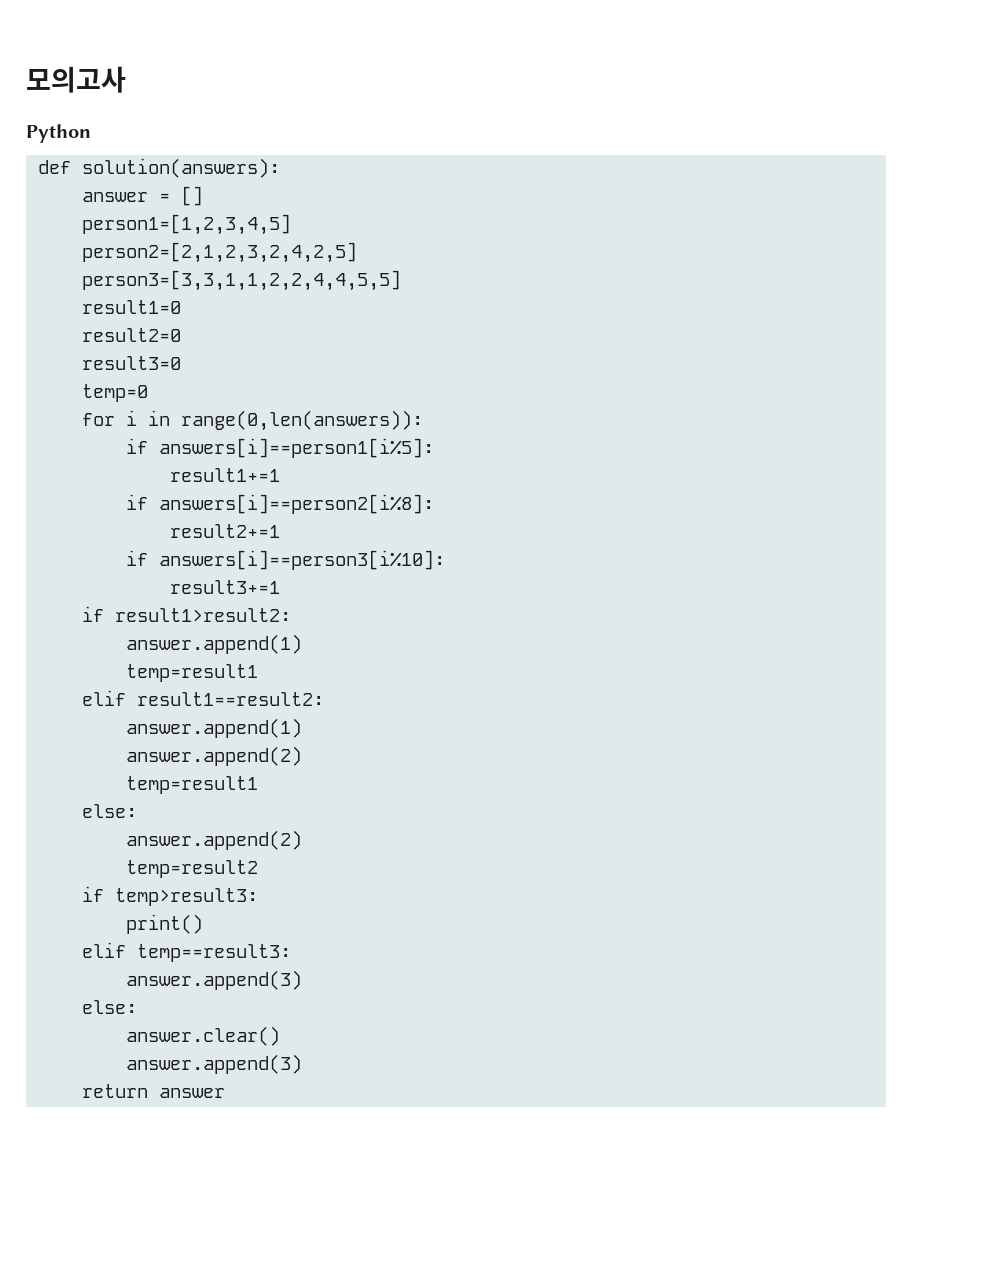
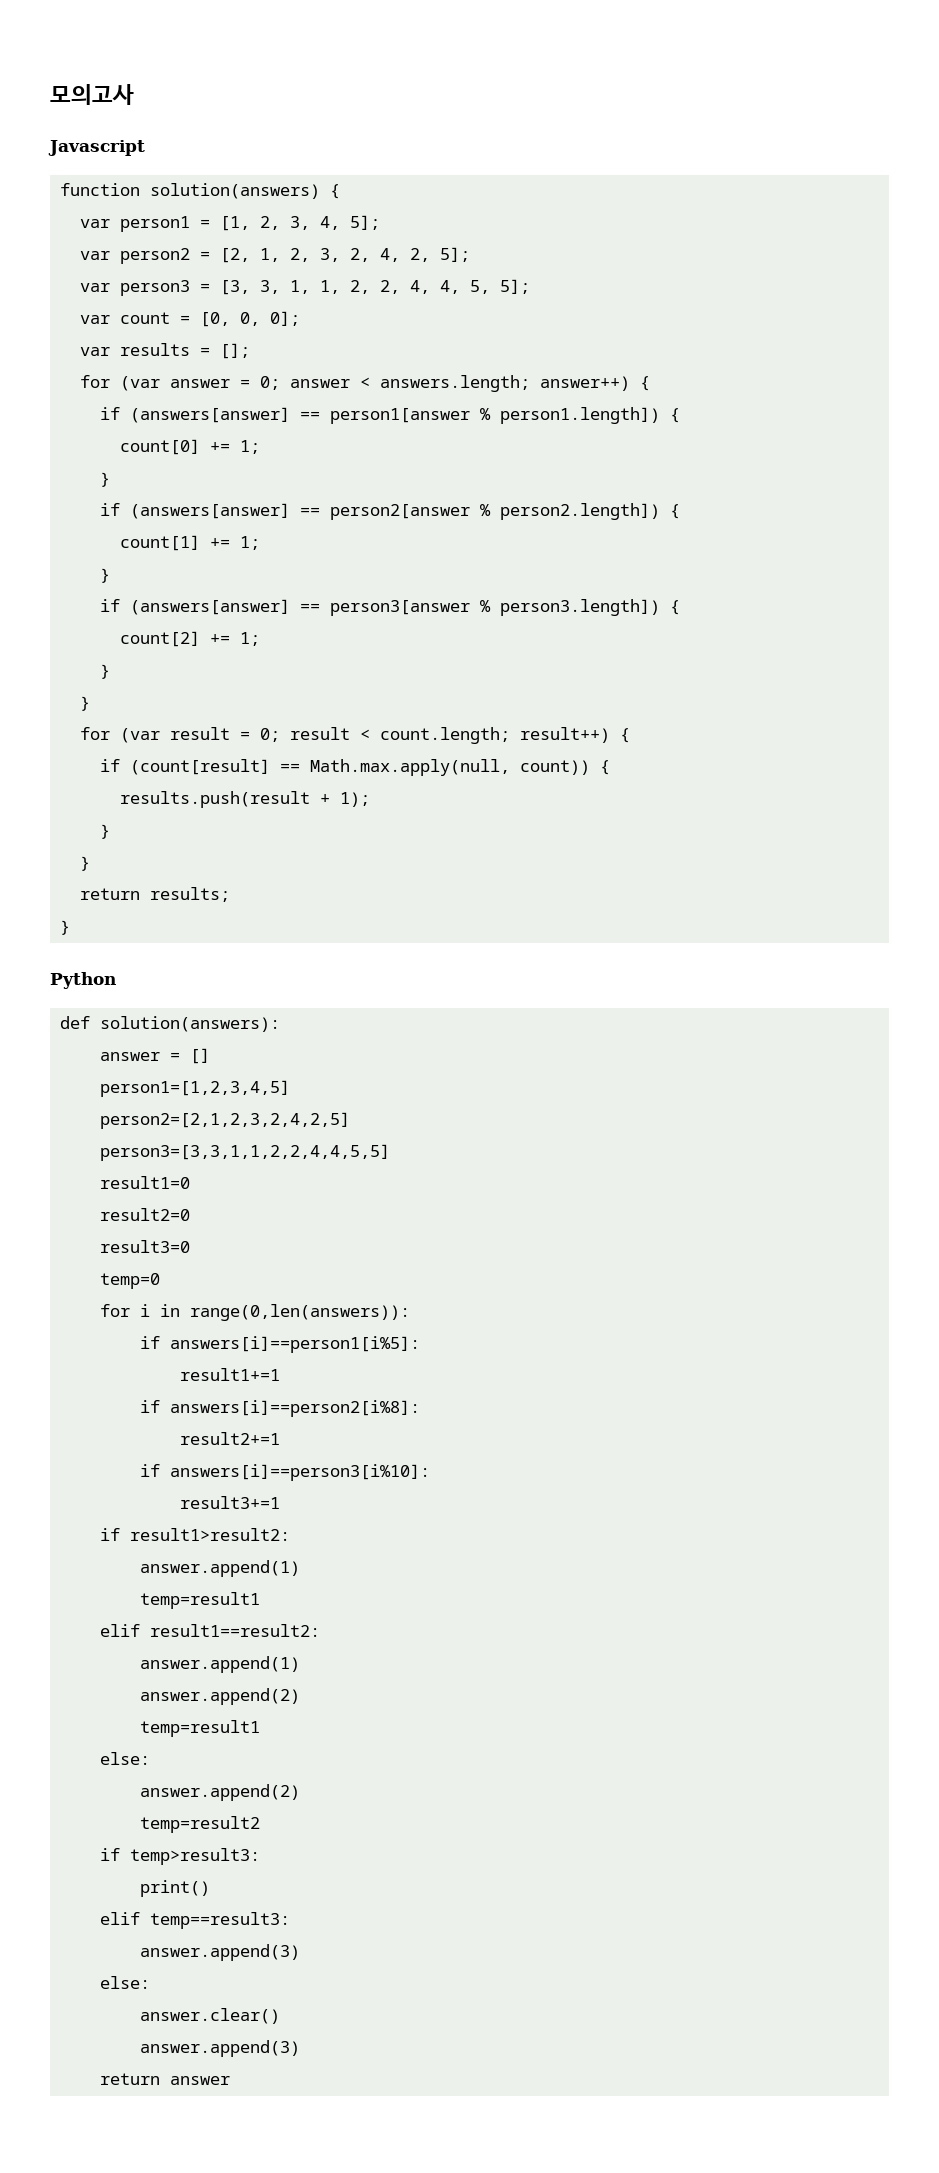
(126, 79) none -> [48,140,145,156] [60,183,341,199] [80,215,381,232] [80,247,471,264] [80,279,531,296] [80,311,301,327] [80,343,251,359] [80,375,651,392] [100,407,681,424] [120,439,261,455] [100,472,111,487] [100,503,681,520] [120,535,261,551] [100,568,111,583] [100,599,681,616] [120,631,261,647] [100,664,111,679] [80,696,91,711] [80,727,631,744] [100,759,611,776] [120,791,371,808] [100,824,111,839] [80,856,91,871] [80,887,231,902] [60,920,71,935] // Javascript // function solution(answers) { // var person1 = [1, 2, 3, 4, 5]; // var person2 = [2, 1, 2, 3, 2, 4, 2, 5]; // var person3 = [3, 3, 1, 1, 2, 2, 4, 4, 5, 5]; // var count = [0, 0, 0]; // var results = []; // for (var answer = 0; answer < answers.length; answer++) { // if (answers[answer] == person1[answer % person1.length]) { // count[0] += 1; // } // if (answers[answer] == person2[answer % person2.length]) { // count[1] += 1; // } // if (answers[answer] == person3[answer % person3.length]) { // count[2] += 1; // } // } // for (var result = 0; result < count.length; result++) { // if (count[result] == Math.max.apply(null, count)) { // results.push(result + 1); // } // } // return results; // }

